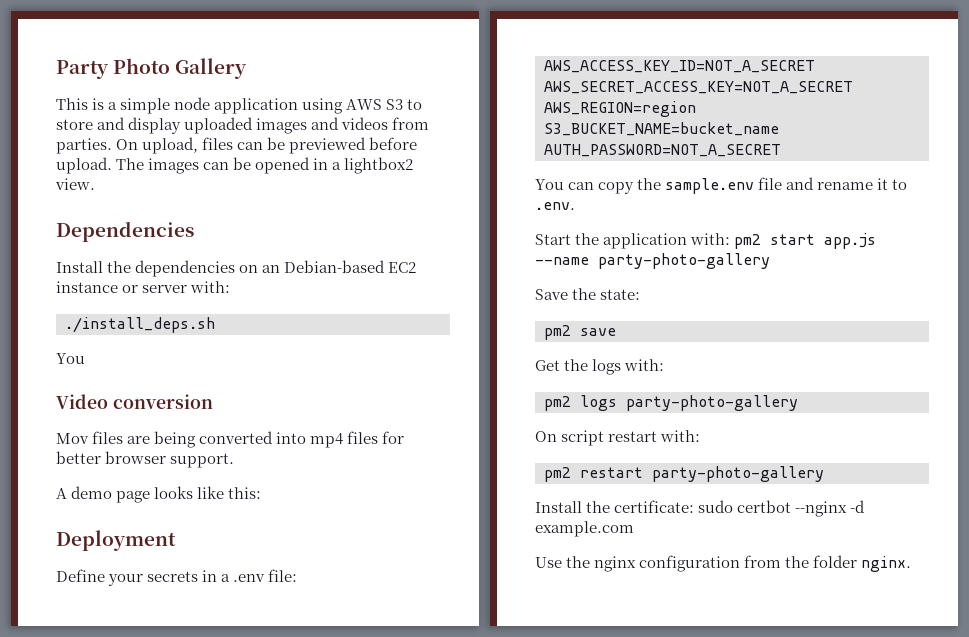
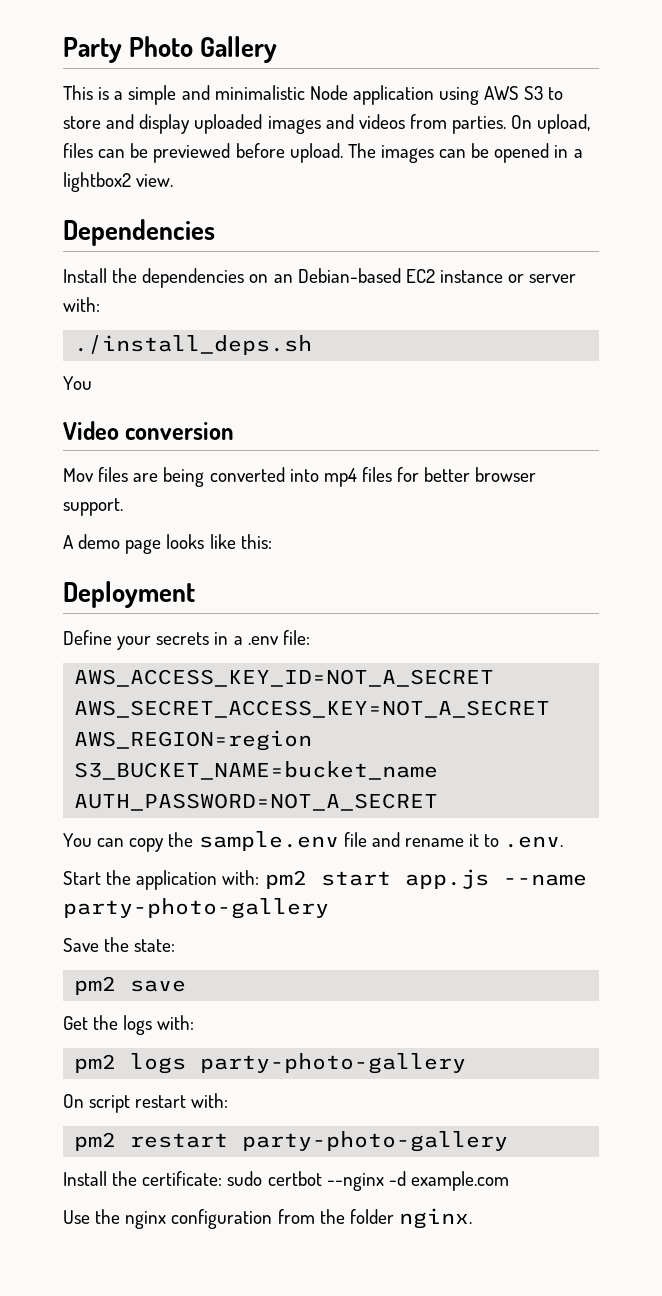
[174,97,211,110] node -> [181,85,348,100] and minimalistic Node

